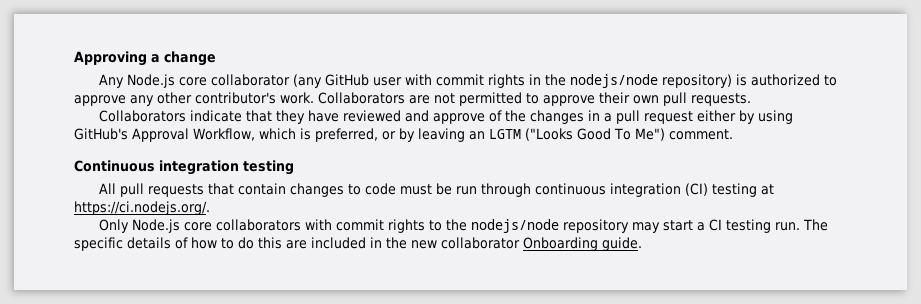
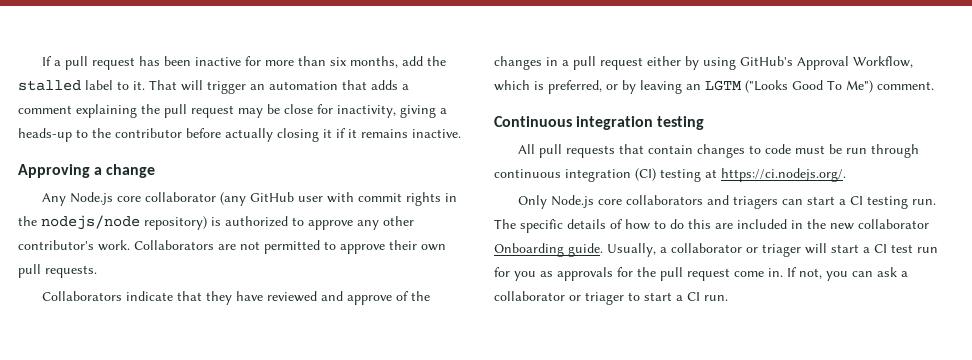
(74, 58) none -> [42,56,447,70] [18,80,409,94] [18,104,447,118] [18,128,461,142] If a pull request has been inactive for more than six months, add the stalled label to it. That will trigger an automation that adds a comment explaining the pull request may be close for inactivity, giving a heads-up to the contributor before actually closing it if it remains inactive. //
[305,219,661,233] with commit rights to the nodejs/node repository may -> [707,195,804,209] and triagers can
(642, 244) none -> [607,243,938,257] [494,267,908,281] [494,291,728,305] Usually, a collaborator or triager will start a CI test run for you as approvals for the pull request come in. If not, you can ask a collaborator or triager to start a CI run.

